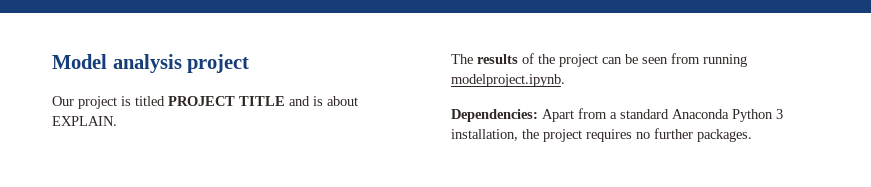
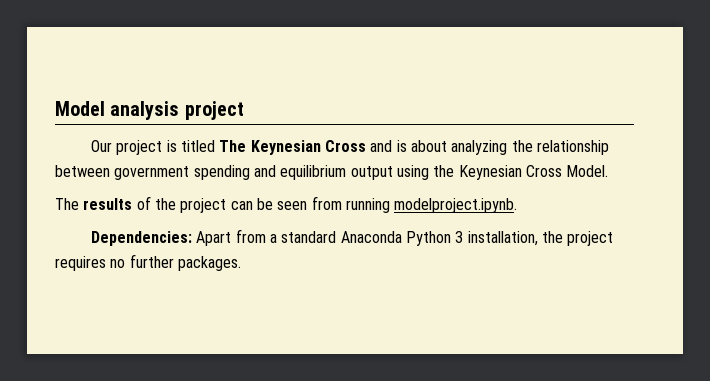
[168,96,358,106] [52,116,117,126] PROJECT TITLE and is about EXPLAIN. -> [219,140,609,155] [55,165,609,180] The Keynesian Cross and is about analyzing the relationship between government spending and equilibrium output using the Keynesian Cross Model.

